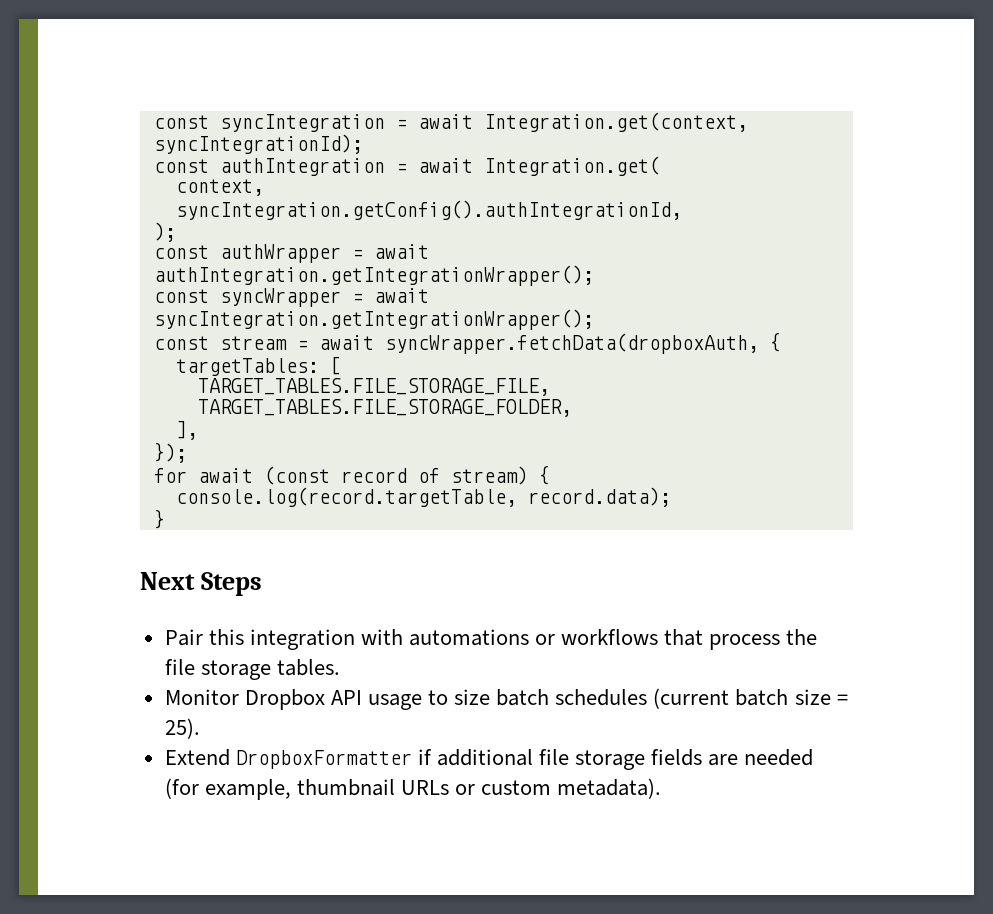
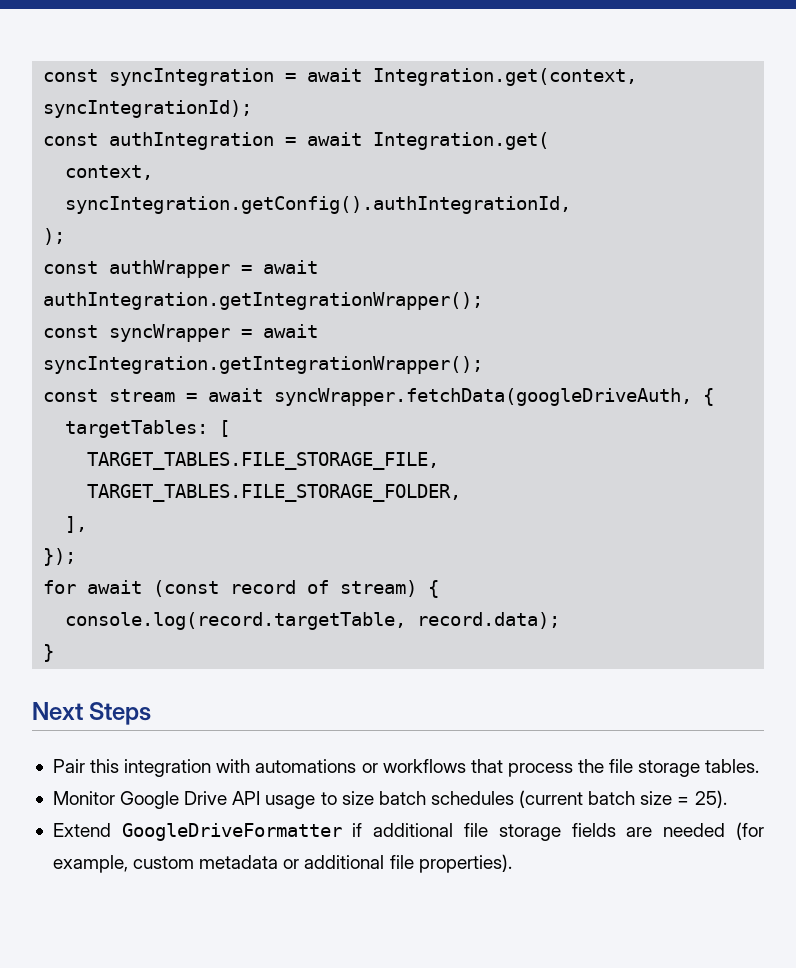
[384,333,759,354] syncWrapper.fetchData(dropboxAuth, -> [274,388,693,406] syncWrapper.fetchData(googleDriveAuth,
[244,689,325,710] Dropbox -> [120,791,228,809] Google Drive
[235,750,412,769] DropboxFormatter -> [121,823,342,841] GoogleDriveFormatter
[296,778,662,799] thumbnail URLs or custom metadata). -> [133,854,512,873] custom metadata or additional file properties).

